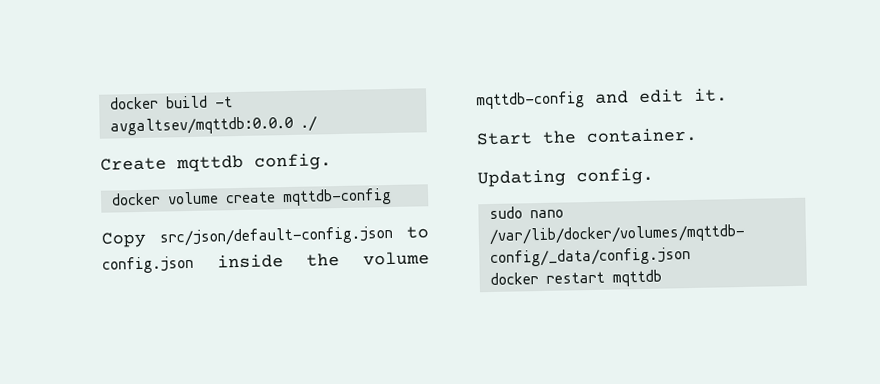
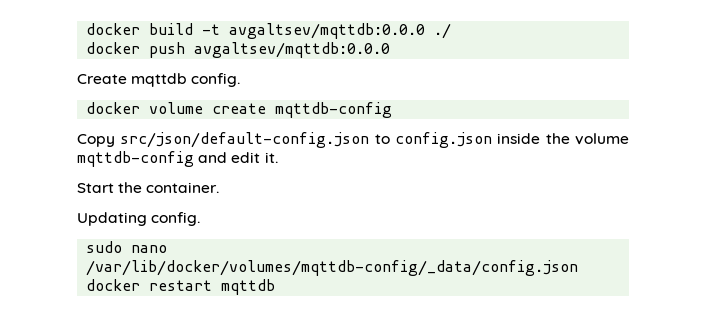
(317, 123) none -> [86,42,391,58] // docker push avgaltsev/mqttdb:0.0.0

